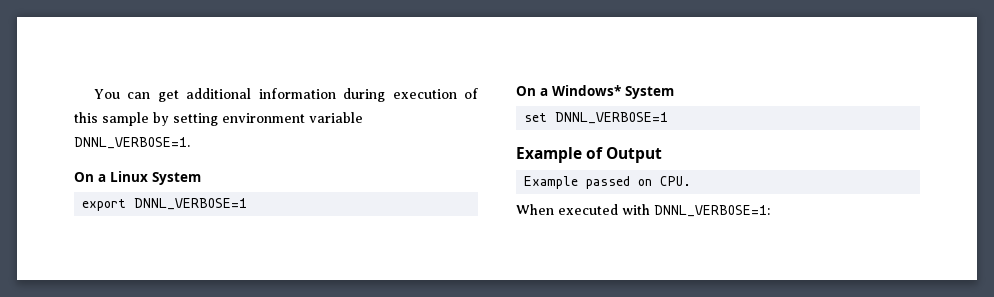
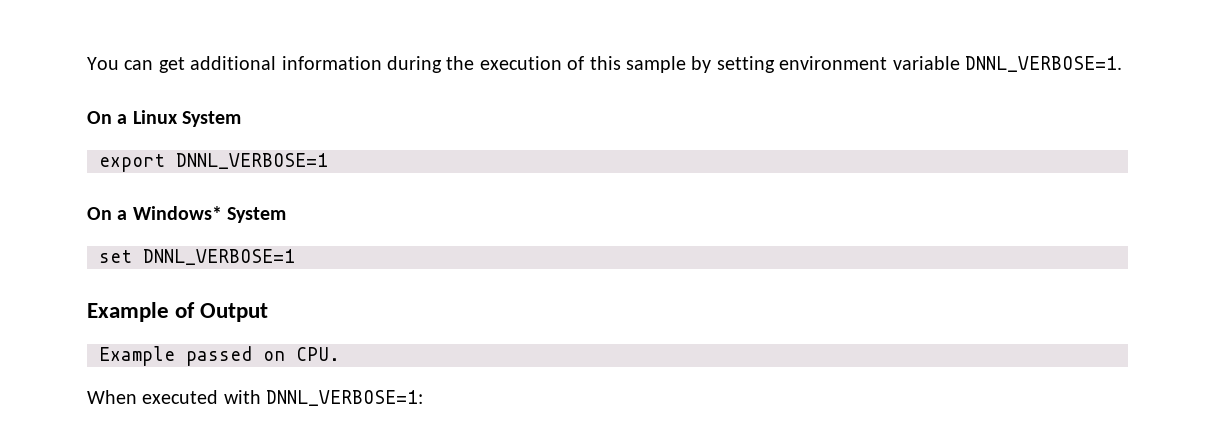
(386, 95) none -> [446,56,475,70] the

